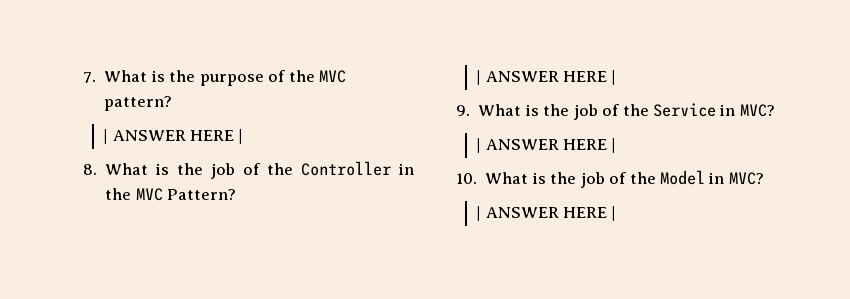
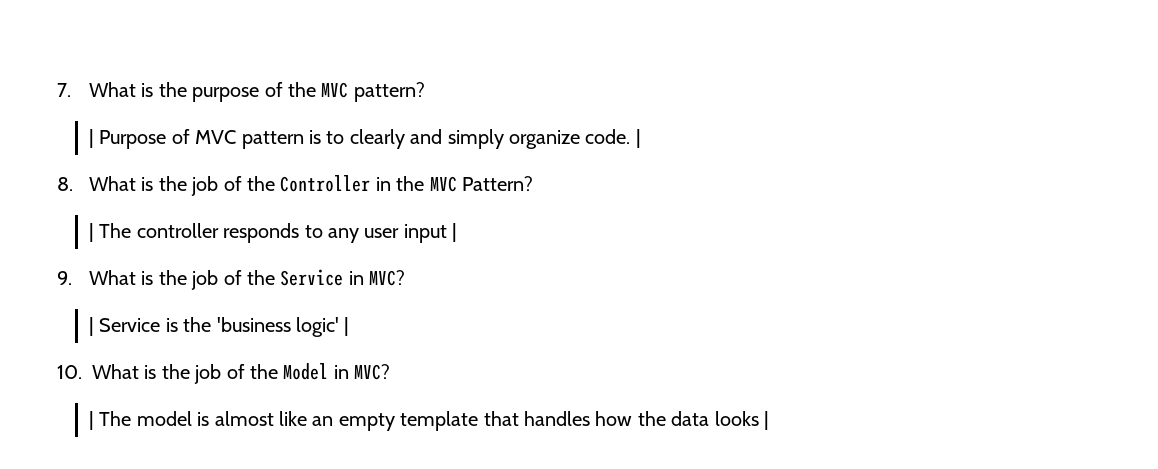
[112,130,234,141] ANSWER HERE -> [99,129,631,149] Purpose of MVC pattern is to clearly and simply organize code.
[485,71,607,82] ANSWER HERE -> [99,223,447,243] The controller responds to any user input
[485,139,607,150] ANSWER HERE -> [99,317,339,337] Service is the 'business logic'
[485,207,607,218] ANSWER HERE -> [99,411,759,431] The model is almost like an empty template that handles how the data looks

